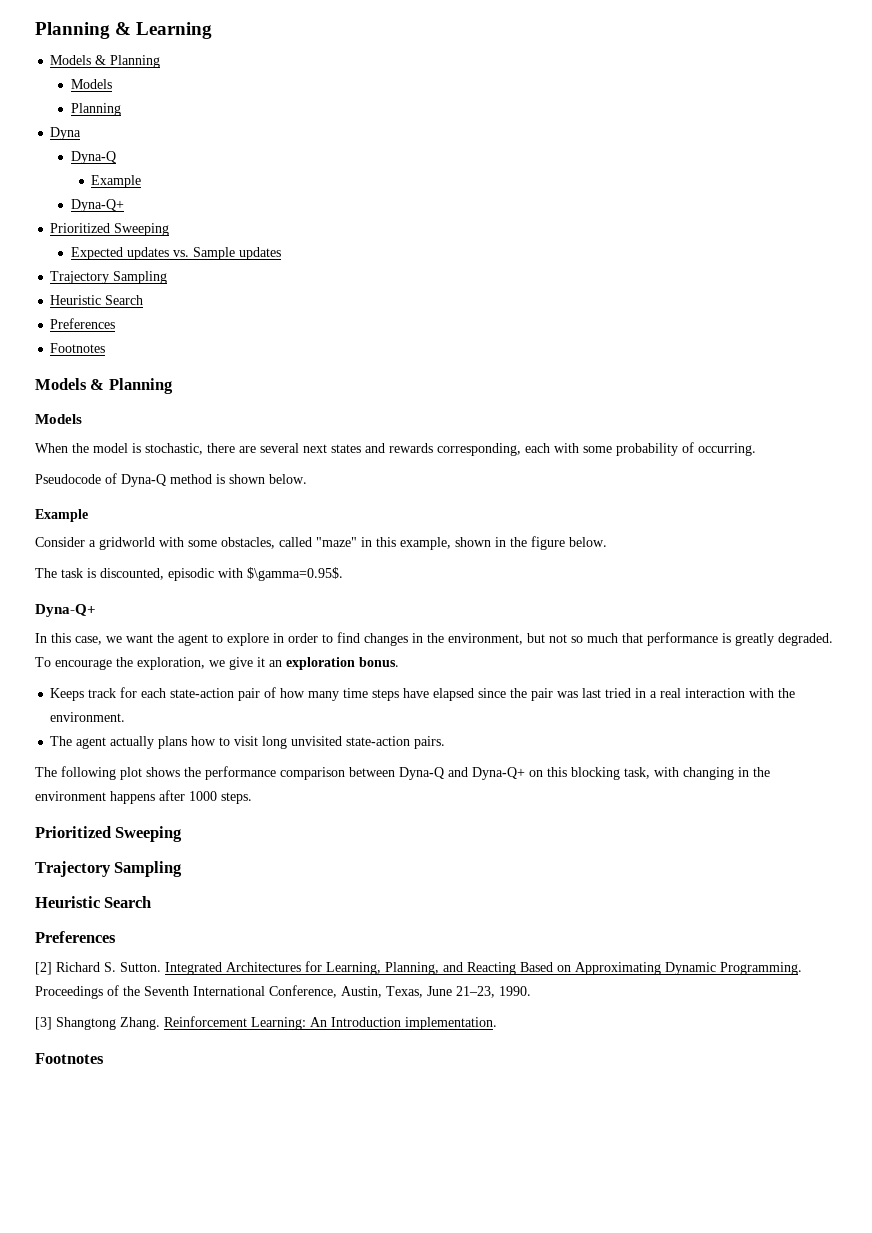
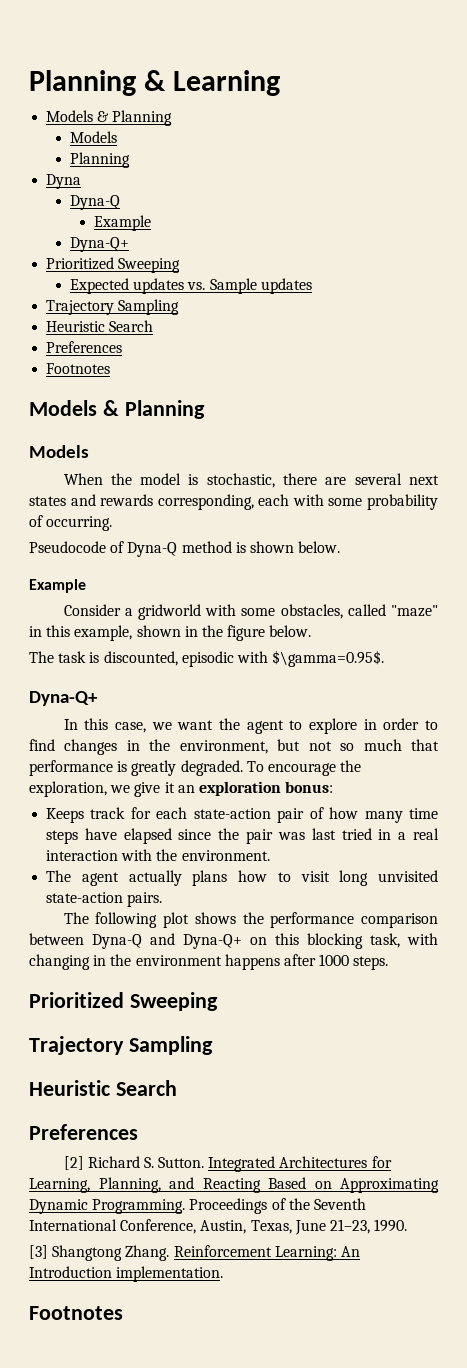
[359,657,399,667] bonus. -> [285,781,334,793] bonus:

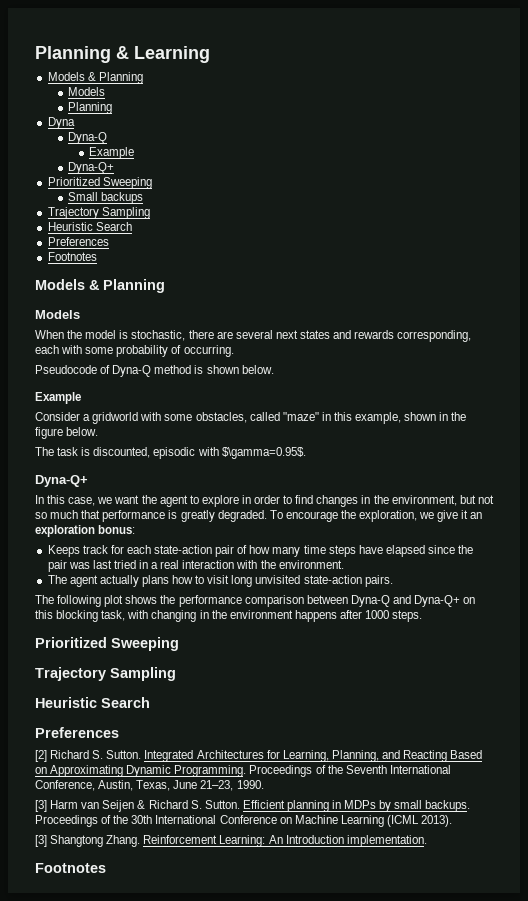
[70,278,312,294] Expected updates vs. Sample updates -> [68,192,144,204] Small backups
(408, 1225) none -> [35,800,471,812] [35,815,453,827] // [3] Harm van Seijen & Richard S. Sutton. Efficient planning in MDPs by small backups. Proceedings of the 30th International Conference on Machine Learning (ICML 2013).

